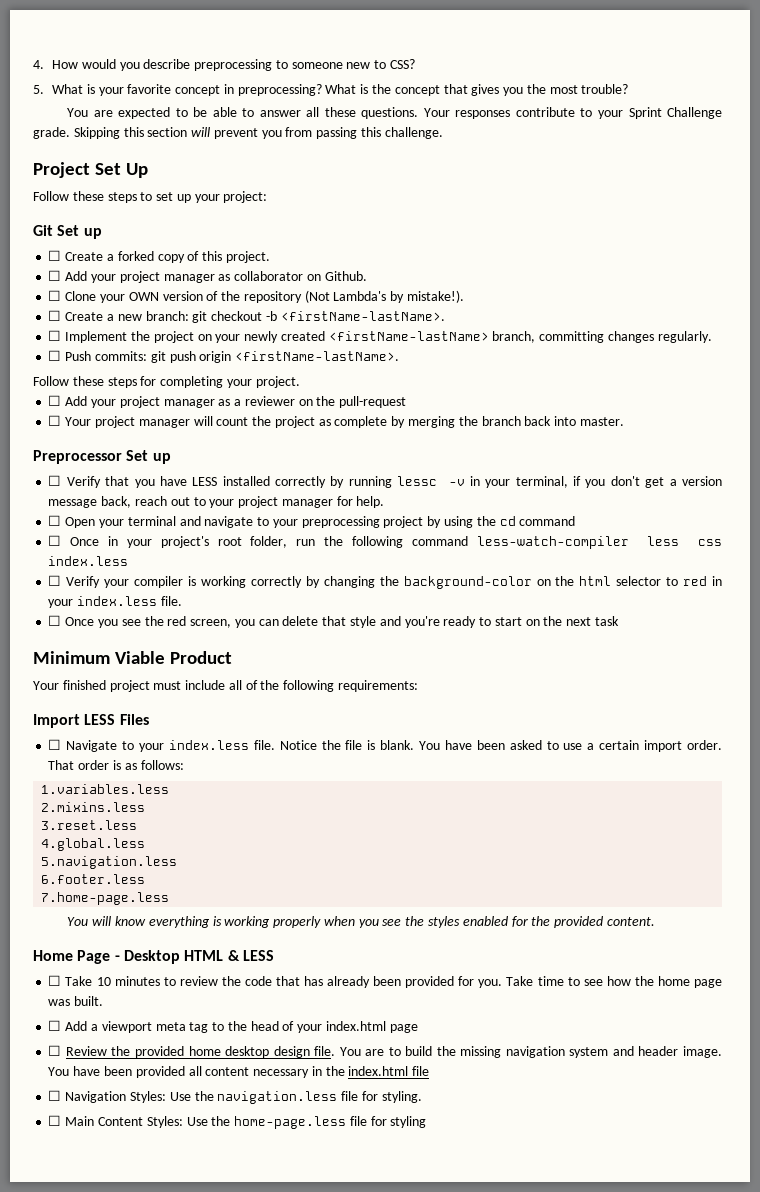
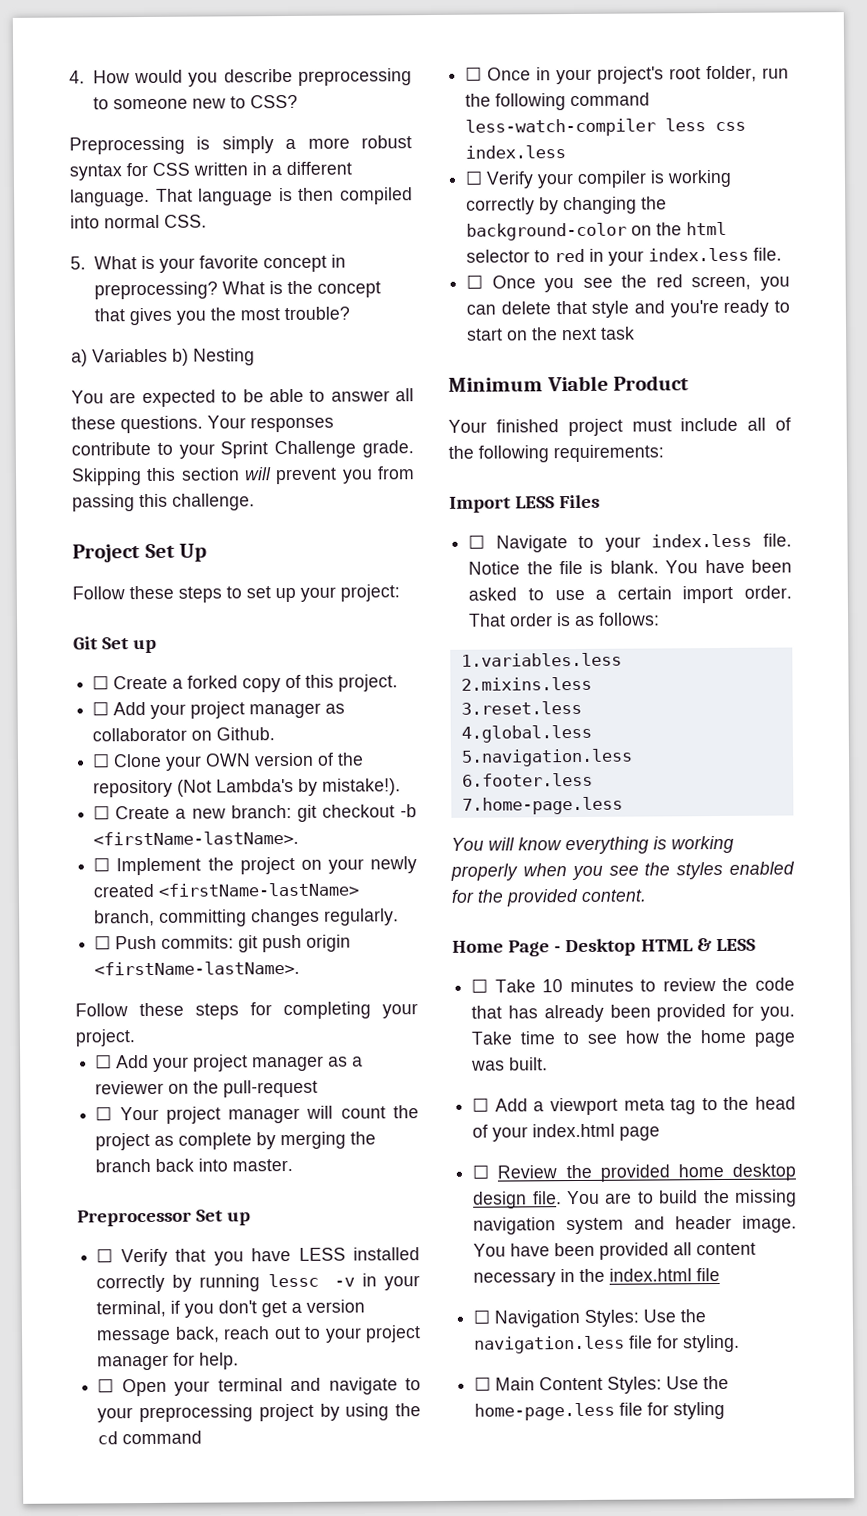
(415, 64) none -> [69,135,412,155] [69,161,352,181] [70,187,413,207] [70,214,207,229] // Preprocessing is simply a more robust syntax for CSS written in a different language. That language is then compiled into normal CSS.
(629, 89) none -> [71,348,255,367] // a) Variables b) Nesting

